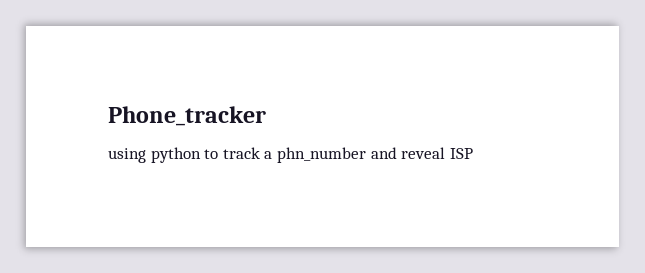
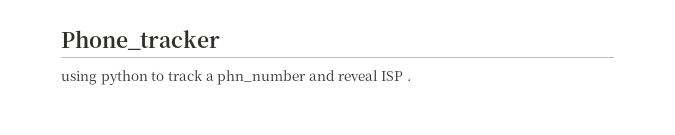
(473, 153) none -> [406,79,411,81] .

